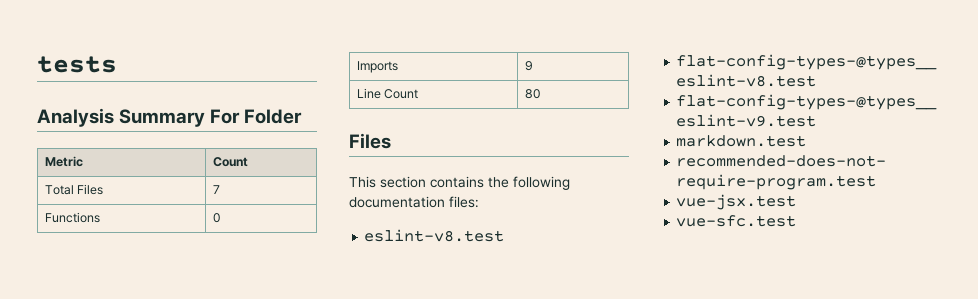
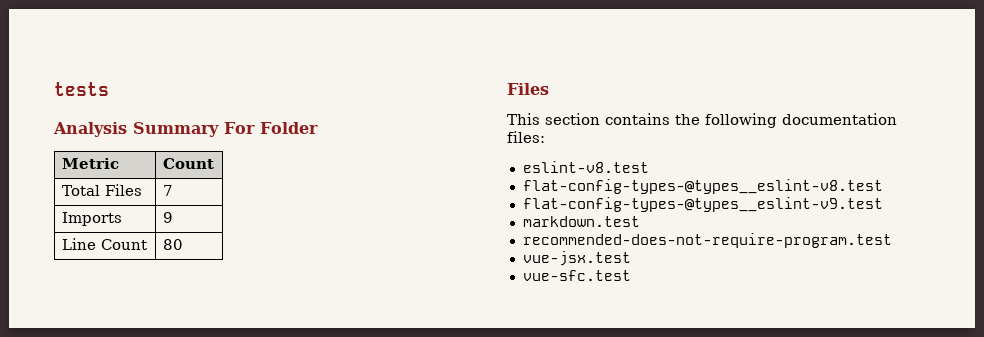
[44,212,100,223] [212,213,220,223] // Functions | 0 -> (173, 190) none

